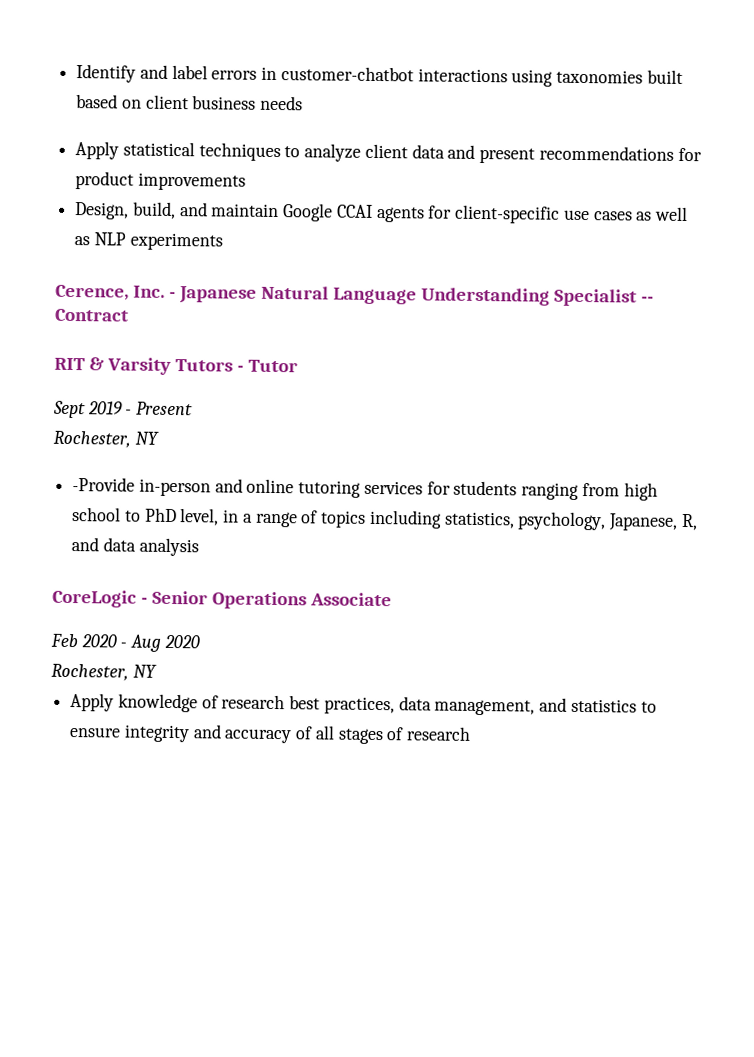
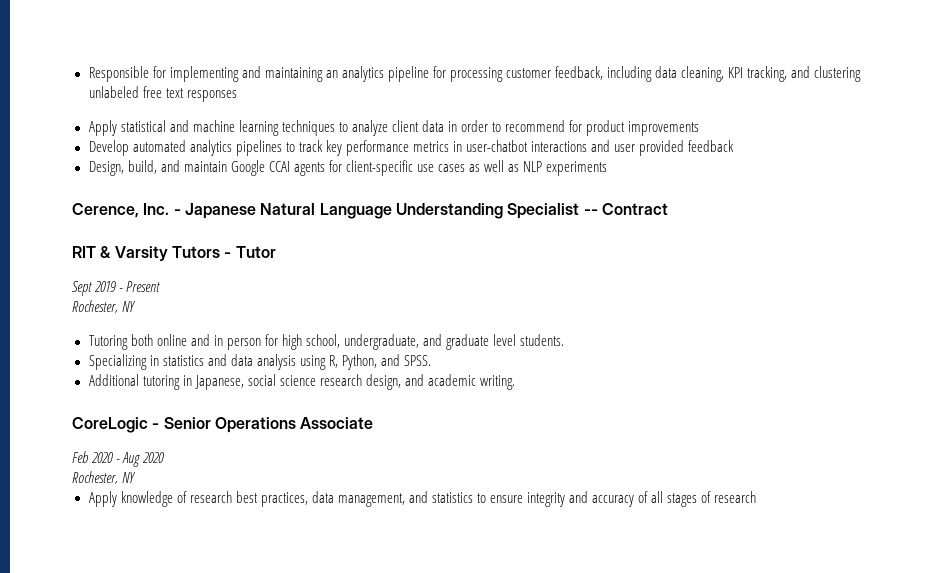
[76,64,683,87] [76,94,304,111] Identify and label errors in customer-chatbot interactions using taxonomies built based on client business needs -> [88,66,862,82] [88,86,237,102] Responsible for implementing and maintaining an analytics pipeline for processing customer feedback, including data cleaning, KPI tracking, and clustering unlabeled free text responses
(195, 149) none -> [169,120,279,136] and machine learning
[447,144,674,164] and present recommendations -> [448,120,566,132] in order to recommend
(246, 181) none -> [88,140,735,156] // Develop automated analytics pipelines to track key performance metrics in user-chatbot interactions and user provided feedback
[72,477,658,501] [72,507,698,531] [71,537,199,557] -Provide in-person and online tutoring services for students ranging from high school to PhD level, in a range of topics including statistics, psychology, Japanese, R, and data analysis -> [88,334,565,350] [88,354,432,370] [88,374,515,390] Tutoring both online and in person for high school, undergraduate, and graduate level students. // Specializing in statistics and data analysis using R, Python, and SPSS. // Additional tutoring in Japanese, social science research design, and academic writing.

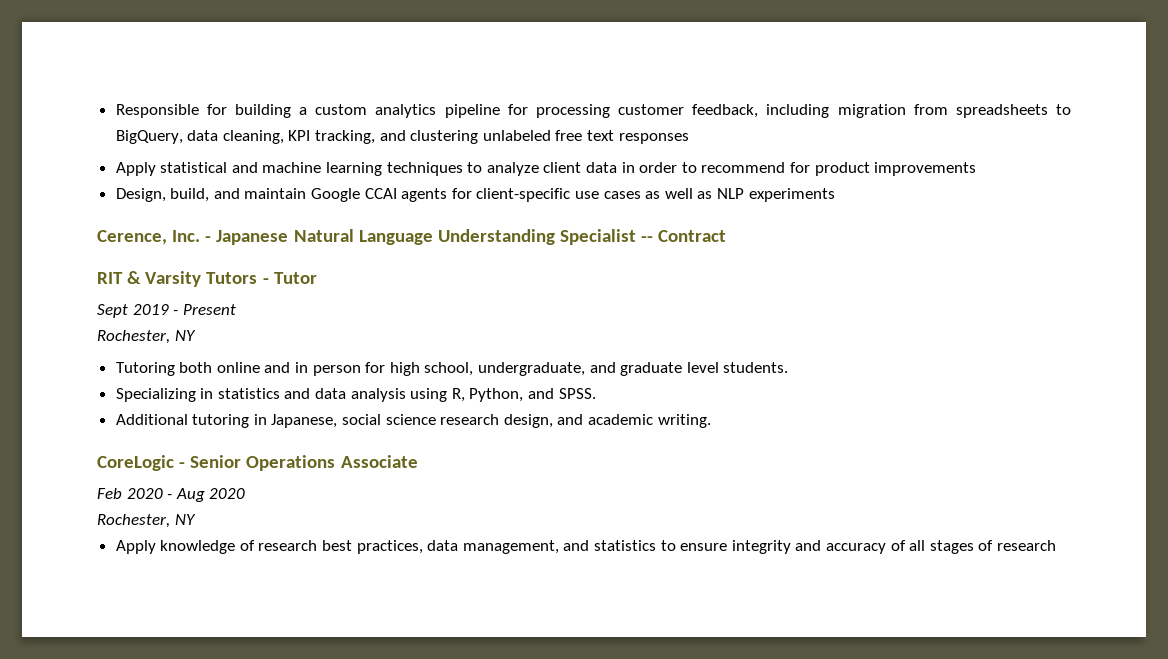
[169,66,338,82] implementing and maintaining an -> [235,104,368,118] building a custom
(653, 74) none -> [837,104,1071,118] [115,130,183,144] migration from spreadsheets to BigQuery,
[88,140,735,156] // Develop automated analytics pipelines to track key performance metrics in user-chatbot interactions and user provided feedback -> (977, 169) none

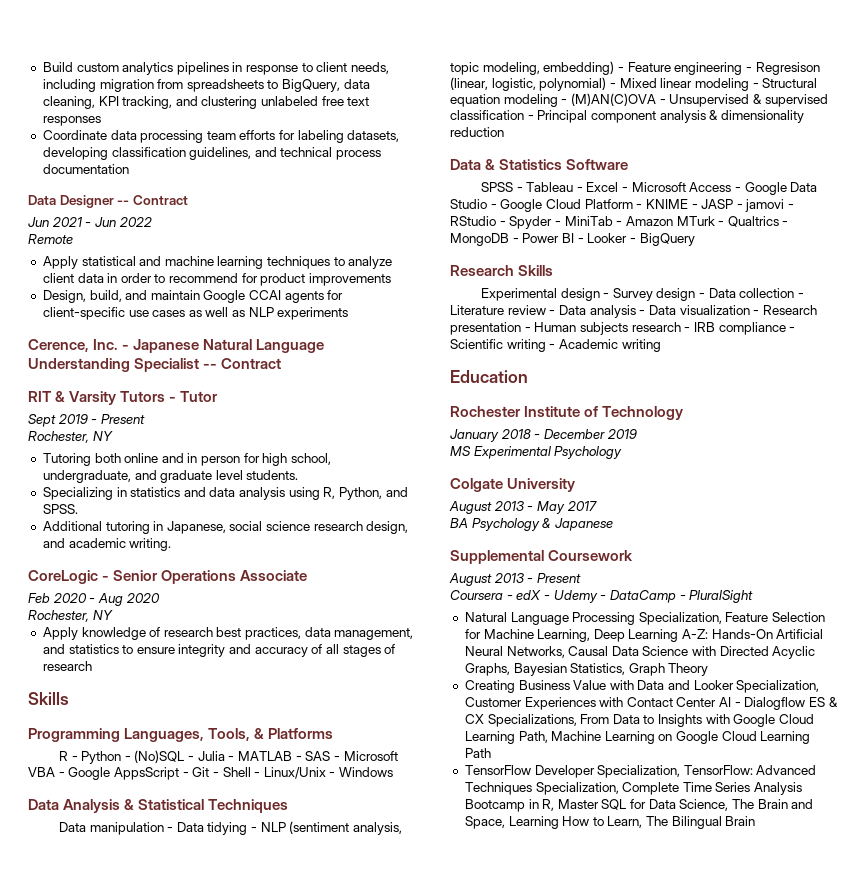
[115,104,759,118] Responsible for building a custom analytics pipeline for processing customer feedback, -> [42,62,390,75] Build custom analytics pipelines in response to client needs,
(689, 138) none -> [42,130,400,143] [42,147,382,160] [42,164,129,174] [28,195,188,208] [28,217,152,227] [28,234,73,244] // Coordinate data processing team efforts for labeling datasets, developing classification guidelines, and technical process documentation // Data Designer -- Contract // Jun 2021 - Jun 2022 // Remote
(1056, 545) none -> [28,692,69,705] [28,728,334,742] [58,750,398,764] [28,767,394,780] [28,799,289,813] [58,821,403,835] [450,61,820,75] [450,77,818,91] [450,93,828,107] [450,110,804,123] [450,127,504,137] [450,159,629,170] [480,182,818,195] [450,199,795,212] [450,216,789,229] [450,233,695,246] [450,265,554,276] [480,288,805,301] [450,305,817,318] [450,322,796,335] [450,339,661,352] [450,370,528,383] [450,406,684,420] [450,429,638,442] [450,446,623,459] [450,478,576,492] [449,501,597,514] [450,518,613,531] [450,550,634,564] [449,573,581,586] [450,590,754,603] [464,612,826,625] [464,629,824,642] [464,646,816,659] [464,663,709,676] [464,680,820,693] [464,697,838,710] [464,714,815,727] [464,731,811,744] [464,748,491,758] [464,765,817,778] [464,782,803,795] [464,799,814,812] [464,816,756,829] // Skills // Programming Languages, Tools, & Platforms // R - Python - (No)SQL - Julia - MATLAB - SAS - Microsoft VBA - Google AppsScript - Git - Shell - Linux/Unix - Windows // Data Analysis & Statistical Techniques // Data manipulation - Data tidying - NLP (sentiment analysis, topic modeling, embedding) - Feature engineering - Regresison (linear, logistic, polynomial) - Mixed linear modeling - Structural equation modeling - (M)AN(C)OVA - Unsupervised & supervised classification - Principal component analysis & dimensionality reduction // Data & Statistics Software // SPSS - Tableau - Excel - Microsoft Access - Google Data Studio - Google Cloud Platform - KNIME - JASP - jamovi - RStudio - Spyder - MiniTab - Amazon MTurk - Qualtrics - MongoDB - Power BI - Looker - BigQuery // Research Skills // Experimental design - Survey design - Data collection - Literature review - Data analysis - Data visualization - Research presentation - Human subjects research - IRB compliance - Scientific writing - Academic writing // Education // Rochester Institute of Technology // January 2018 - December 2019 // MS Experimental Psychology // Colgate University // August 2013 - May 2017 // BA Psychology & Japanese // Supplemental Coursework // August 2013 - Present // Coursera - edX - Udemy - DataCamp - PluralSight // Natural Language Processing Specialization, Feature Selection for Machine Learning, Deep Learning A-Z: Hands-On Artificial Neural Networks, Causal Data Science with Directed Acyclic Graphs, Bayesian Statistics, Graph Theory // Creating Business Value with Data and Looker Specialization, Customer Experiences with Contact Center AI - Dialogflow ES & CX Specializations, From Data to Insights with Google Cloud Learning Path, Machine Learning on Google Cloud Learning Path // TensorFlow Developer Specialization, TensorFlow: Advanced Techniques Specialization, Complete Time Series Analysis Bootcamp in R, Master SQL for Data Science, The Brain and Space, Learning How to Learn, The Bilingual Brain

